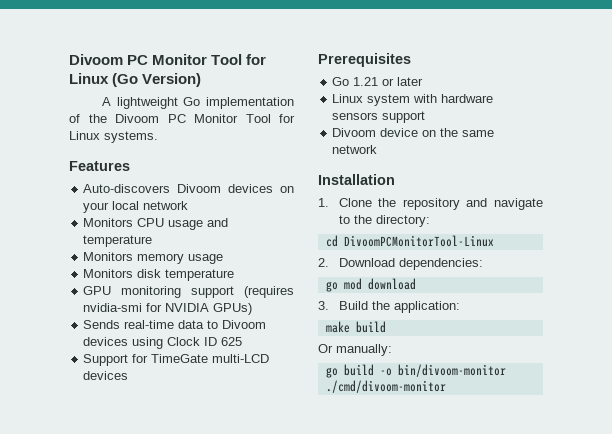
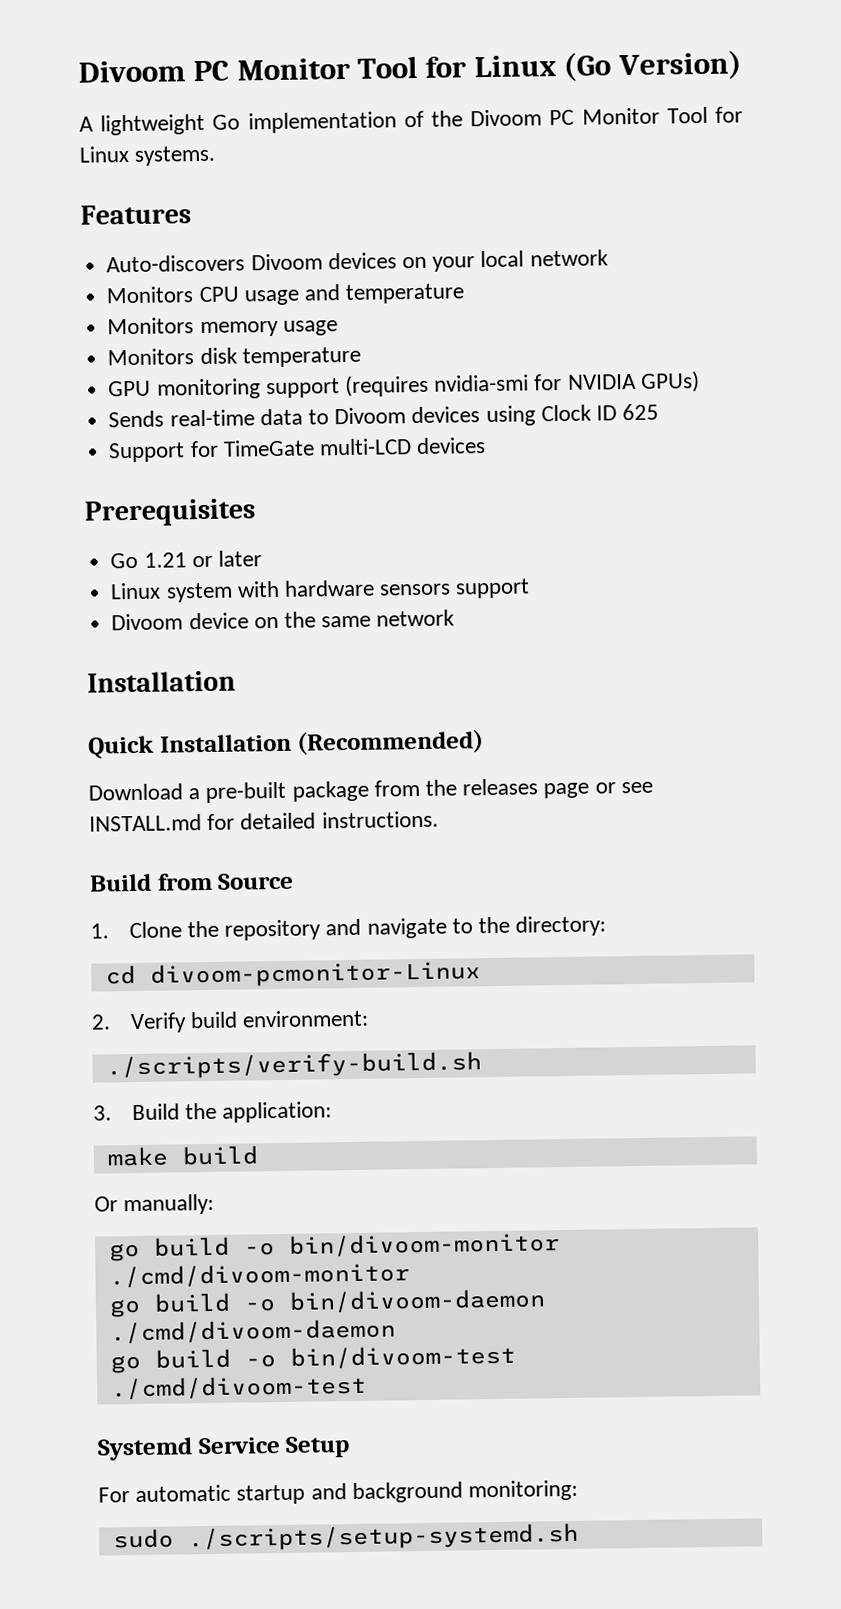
(395, 179) none -> [88,729,485,759] [88,778,653,803] [89,810,439,832] [89,872,295,892] // Quick Installation (Recommended) // Download a pre-built package from the releases page or see INSTALL.md for detailed instructions. // Build from Source
[343,235,494,247] DivoomPCMonitorTool-Linux -> [149,960,481,988] divoom-pcmonitor-Linux
[338,258,483,270] [325,278,416,292] Download dependencies: // go mod download -> [129,1009,370,1034] [105,1051,482,1080] Verify build environment: // ./scripts/verify-build.sh
(446, 386) none -> [108,1288,546,1318] [109,1318,396,1345] [109,1344,516,1374] [109,1374,367,1401] [97,1436,351,1461] [98,1479,579,1505] [112,1522,579,1552] // go build -o bin/divoom-daemon ./cmd/divoom-daemon // go build -o bin/divoom-test ./cmd/divoom-test // Systemd Service Setup // For automatic startup and background monitoring: // sudo ./scripts/setup-systemd.sh

